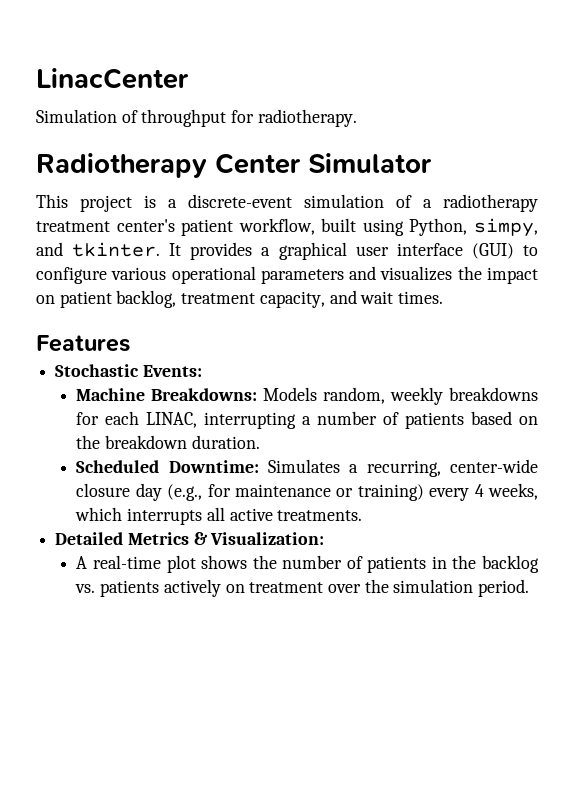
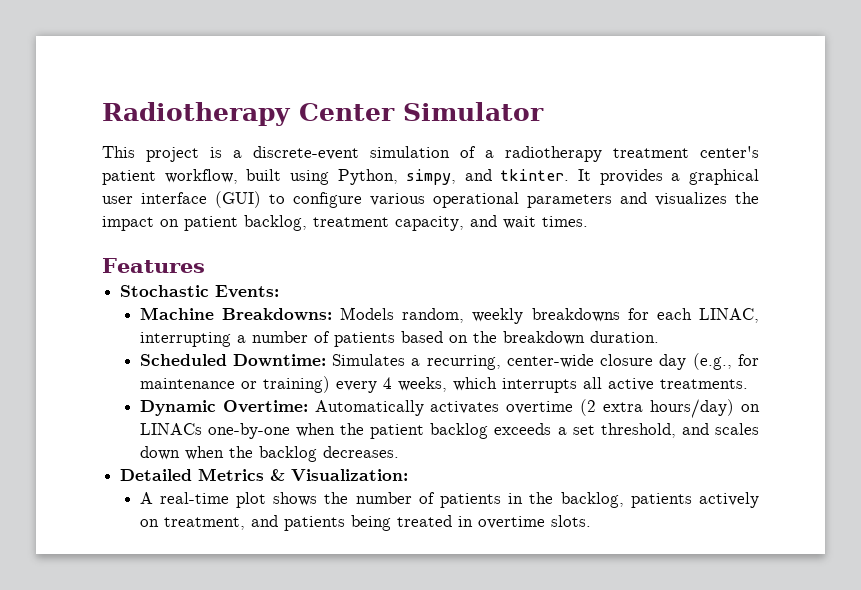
[36,68,189,89] [36,109,357,127] LinacCenter // Simulation of throughput for radiotherapy. // -> (102, 114) none
(363, 515) none -> [139,399,760,418] [139,423,760,439] [139,446,399,462] // Dynamic Overtime: Automatically activates overtime (2 extra hours/day) on LINACs one-by-one when the patient backlog exceeds a set threshold, and scales down when the backlog decreases.
[482,555,539,573] [75,584,96,593] backlog vs. -> [560,492,624,508] backlog,
[249,579,530,597] treatment over the simulation period. -> [163,515,591,531] treatment, and patients being treated in overtime slots.

